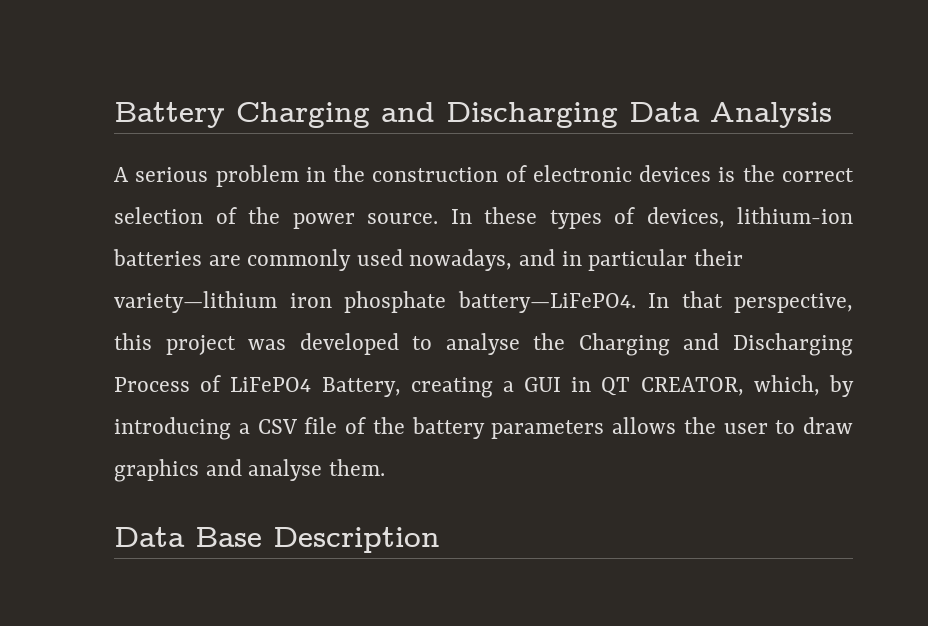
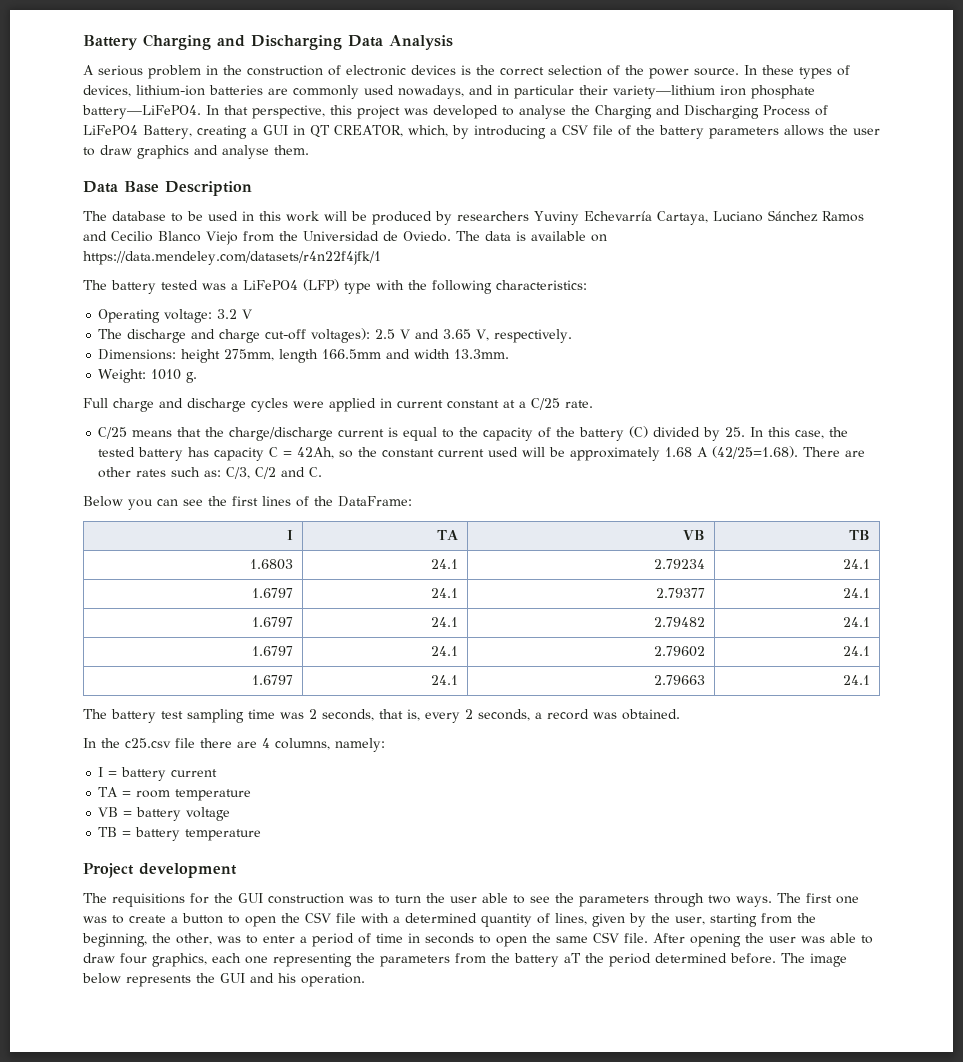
(440, 540) none -> [83,210,864,225] [83,231,607,245] [83,251,381,265] [83,279,587,294] [98,309,253,323] [98,328,573,343] [98,349,510,363] [98,369,198,383] [83,398,593,412] [98,426,849,441] [98,446,866,461] [98,467,323,479] [83,496,412,510] [287,530,294,540] [437,530,459,540] [683,530,706,540] [849,530,871,540] [250,559,294,570] [431,559,459,569] [654,559,706,569] [843,559,871,569] [252,588,294,598] [431,588,459,598] [656,588,706,598] [843,588,871,598] [252,617,294,627] [431,617,459,627] [654,617,706,627] [843,617,871,627] [252,646,294,656] [431,646,459,656] [654,646,706,657] [843,646,871,656] [252,675,294,685] [431,675,459,685] [654,675,706,685] [843,675,871,685] [83,709,680,723] [83,738,385,752] [98,767,218,781] [98,787,252,801] [98,807,231,821] [98,827,262,841] [83,863,237,878] [83,893,859,907] [83,912,816,927] [82,932,873,947] [83,953,847,967] [82,973,365,987] // The database to be used in this work will be produced by researchers Yuviny Echevarría Cartaya, Luciano Sánchez Ramos and Cecilio Blanco Viejo from the Universidad de Oviedo. The data is available on https://data.mendeley.com/datasets/r4n22f4jfk/1 // The battery tested was a LiFePO4 (LFP) type with the following characteristics: // Operating voltage: 3.2 V // The discharge and charge cut-off voltages): 2.5 V and 3.65 V, respectively. // Dimensions: height 275mm, length 166.5mm and width 13.3mm. // Weight: 1010 g. // Full charge and discharge cycles were applied in current constant at a C/25 rate. // C/25 means that the charge/discharge current is equal to the capacity of the battery (C) divided by 25. In this case, the tested battery has capacity C = 42Ah, so the constant current used will be approximately 1.68 A (42/25=1.68). There are other rates such as: C/3, C/2 and C. // Below you can see the first lines of the DataFrame: // I | TA | VB | TB // 1.6803 | 24.1 | 2.79234 | 24.1 // 1.6797 | 24.1 | 2.79377 | 24.1 // 1.6797 | 24.1 | 2.79482 | 24.1 // 1.6797 | 24.1 | 2.79602 | 24.1 // 1.6797 | 24.1 | 2.79663 | 24.1 // The battery test sampling time was 2 seconds, that is, every 2 seconds, a record was obtained. // In the c25.csv file there are 4 columns, namely: // I = battery current // TA = room temperature // VB = battery voltage // TB = battery temperature // Project development // The requisitions for the GUI construction was to turn the user able to see the parameters through two ways. The first one was to create a button to open the CSV file with a determined quantity of lines, given by the user, starting from the beginning, the other, was to enter a period of time in seconds to open the same CSV file. After opening the user was able to draw four graphics, each one representing the parameters from the battery aT the period determined before. The image below represents the GUI and his operation.

